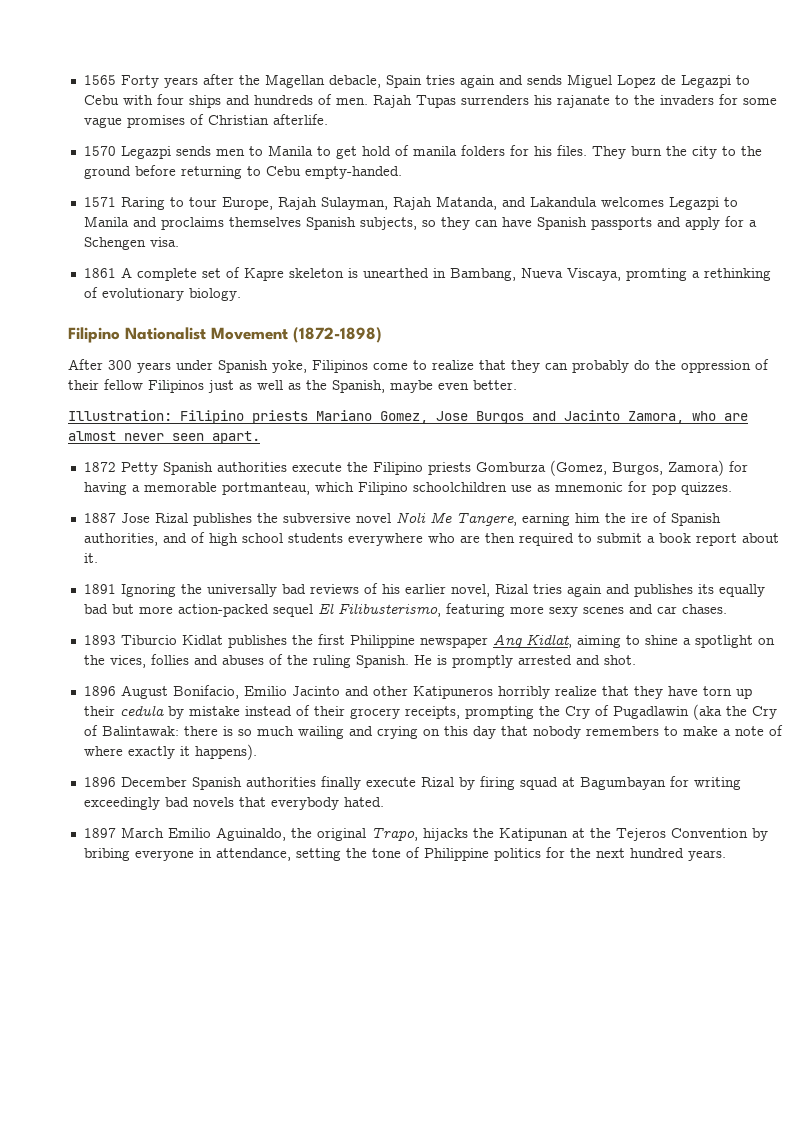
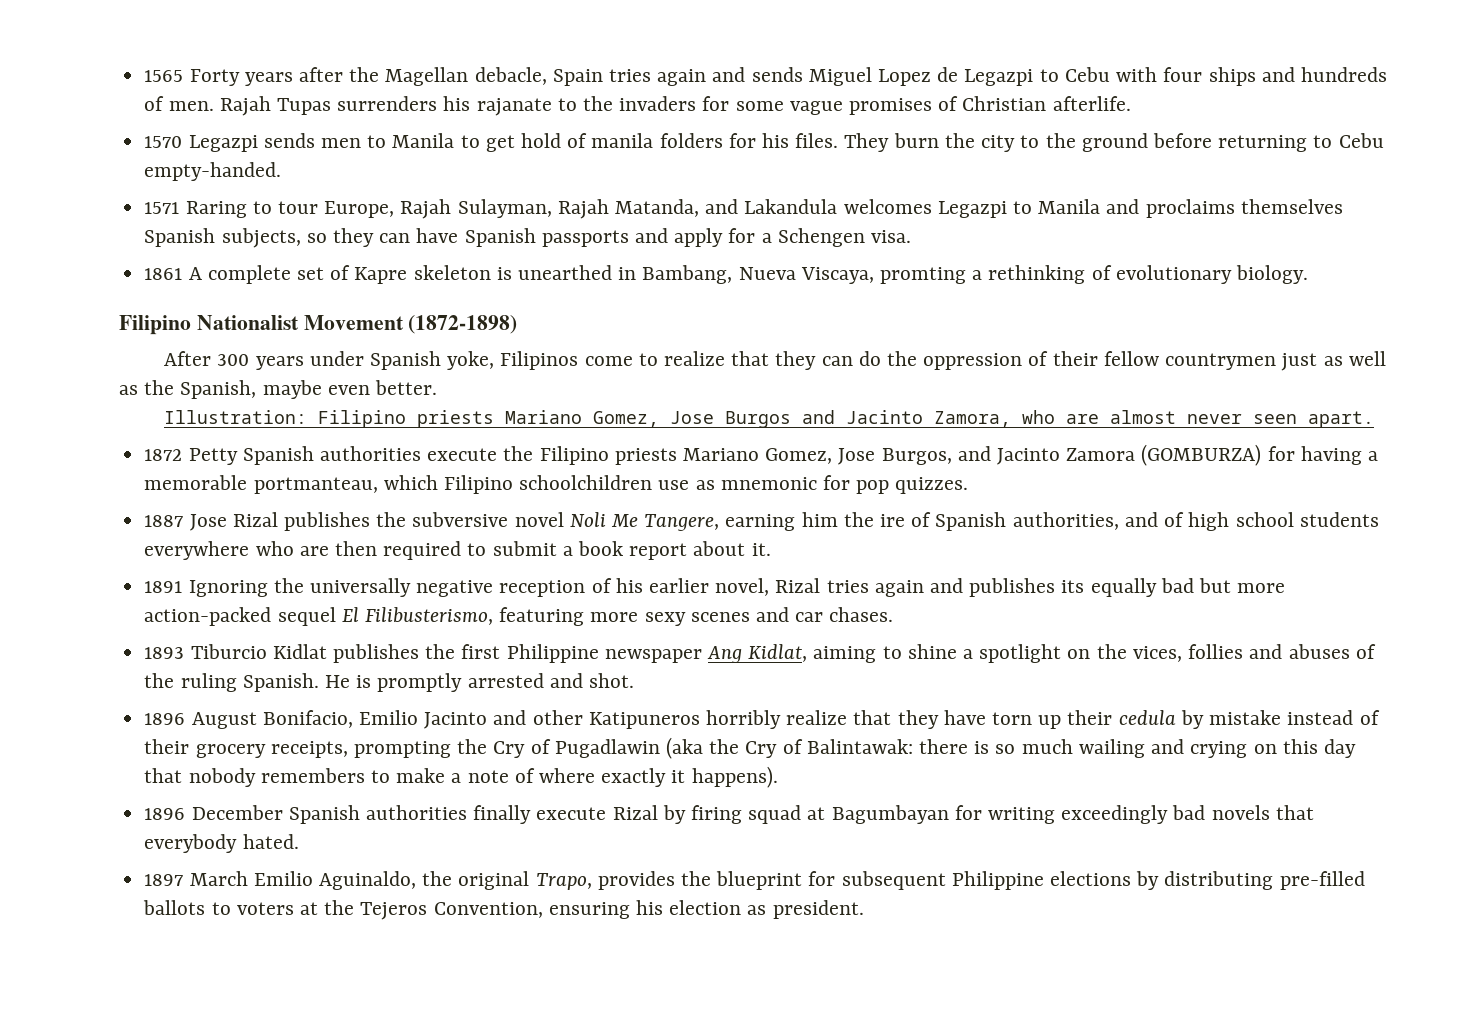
[572,360,629,373] probably -> (853, 361) none
[148,380,204,393] Filipinos -> [1165,353,1277,370] countrymen
[475,460,724,476] Gomburza (Gomez, Burgos, Zamora) -> [682,444,1262,466] Mariano Gomez, Jose Burgos, and Jacinto Zamora (GOMBURZA)
[281,584,359,594] bad reviews -> [416,580,586,597] negative reception
[422,828,768,841] [83,847,726,861] hijacks the Katipunan at the Tejeros Convention by bribing everyone in attendance, setting the tone of Philippine politics for the next hundred years. -> [597,871,1365,890] [143,900,864,920] provides the blueprint for subsequent Philippine elections by distributing pre-filled ballots to voters at the Tejeros Convention, ensuring his election as president.

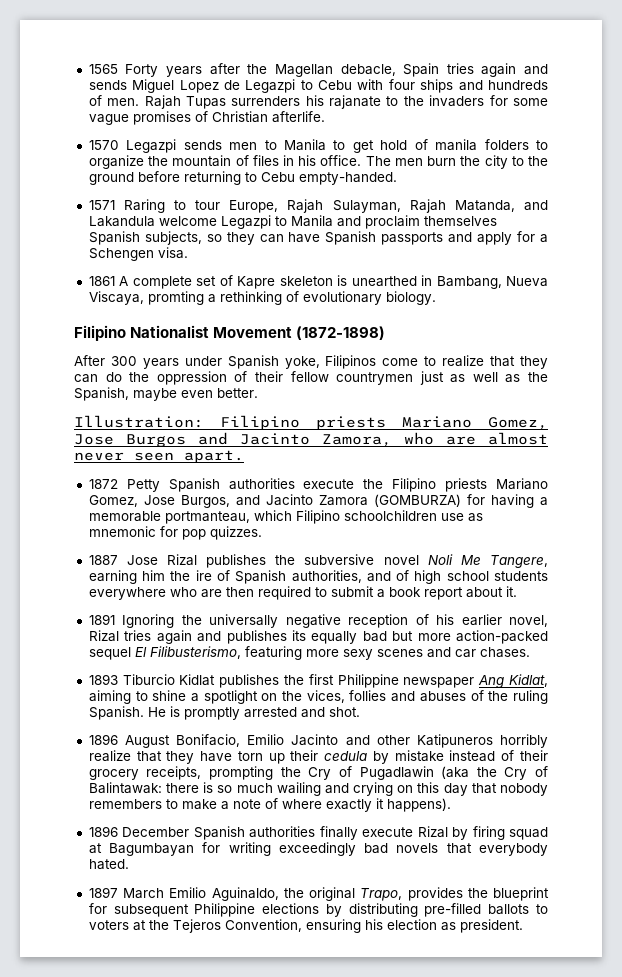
[728,133,890,152] for his files. They -> [536,140,548,150] [88,155,423,169] to organize the mountain of files in his office. The men
[843,199,932,214] welcomes -> [158,216,217,226] welcome
[1145,199,1235,218] proclaims -> [364,215,420,229] proclaim

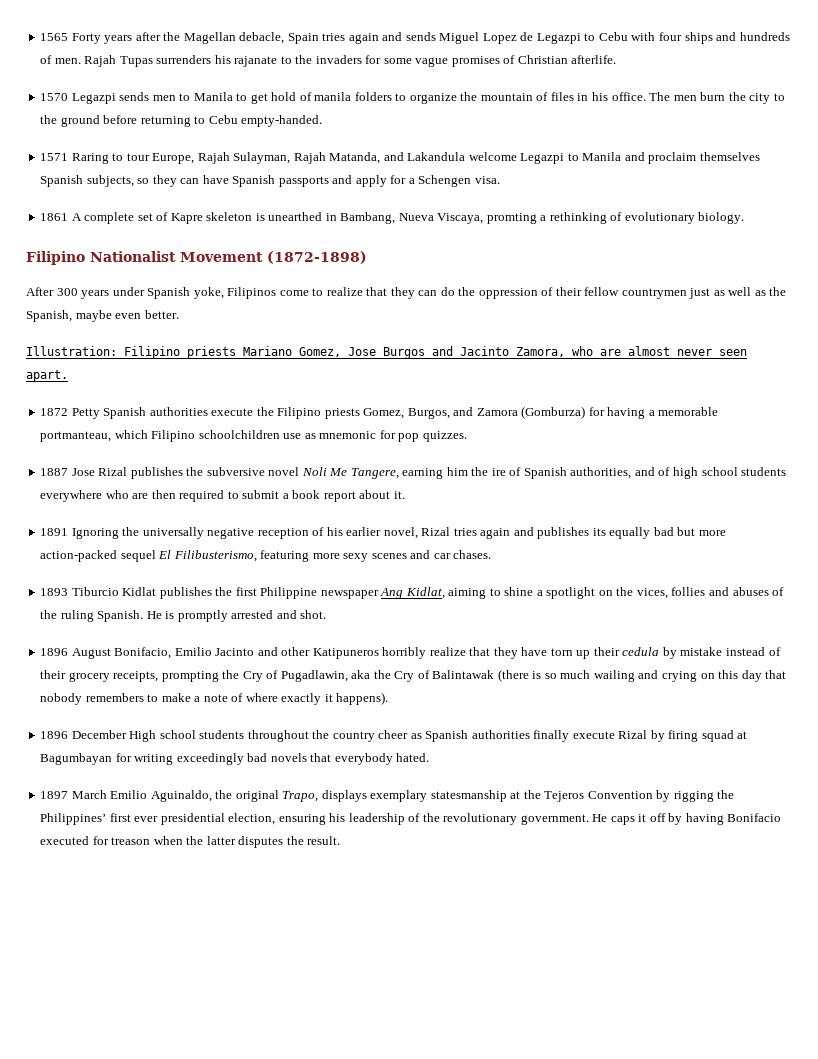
[496,478,548,490] [88,494,461,508] Mariano Gomez, Jose Burgos, and Jacinto Zamora (GOMBURZA) -> [363,406,586,419] Gomez, Burgos, and Zamora (Gomburza)
[359,766,548,780] [88,782,200,794] Pugadlawin (aka the Cry of Balintawak: there -> [280,669,529,682] Pugadlawin, aka the Cry of Balintawak (there
(190, 832) none -> [129,730,422,742] High school students throughout the country cheer as
[407,887,549,901] [88,903,548,917] [88,919,523,933] provides the blueprint for subsequent Philippine elections by distributing pre-filled ballots to voters at the Tejeros Convention, ensuring his election as president. -> [321,790,735,802] [40,813,782,825] [40,836,341,848] displays exemplary statesmanship at the Tejeros Convention by rigging the Philippines’ first ever presidential election, ensuring his leadership of the revolutionary government. He caps it off by having Bonifacio executed for treason when the latter disputes the result.

